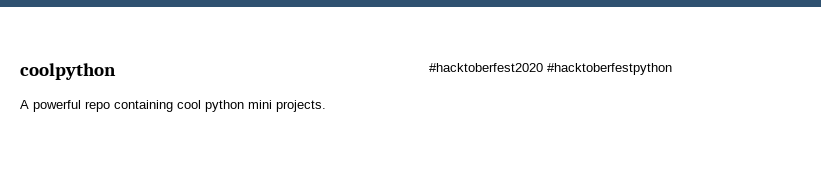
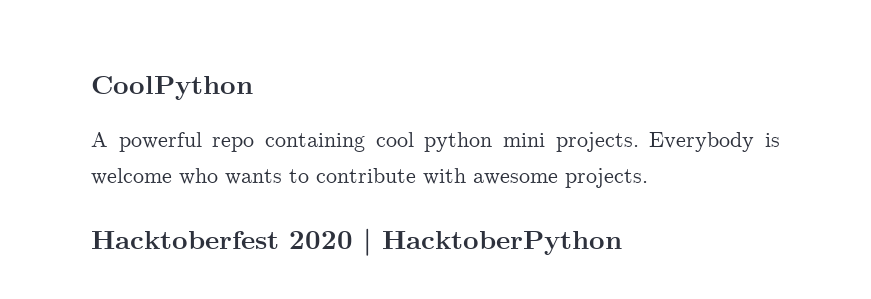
[20,63,116,80] coolpython -> [91,76,253,100] CoolPython
[429,63,672,75] #hacktoberfest2020 #hacktoberfestpython -> [649,132,780,152] [91,168,648,188] [91,228,622,256] Everybody is welcome who wants to contribute with awesome projects. // Hacktoberfest 2020 | HacktoberPython

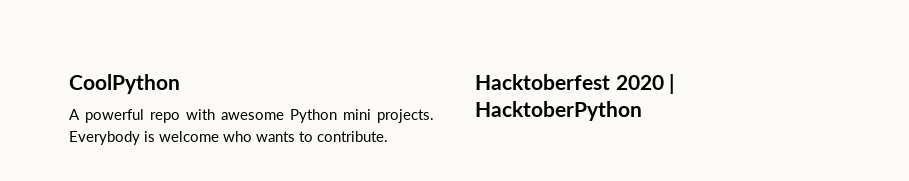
[265,132,493,152] containing cool python -> [186,109,337,123] with awesome Python
[316,168,648,188] contribute with awesome projects. -> [317,131,388,142] contribute.

